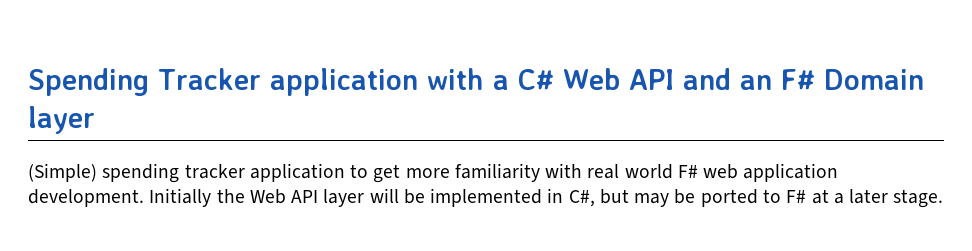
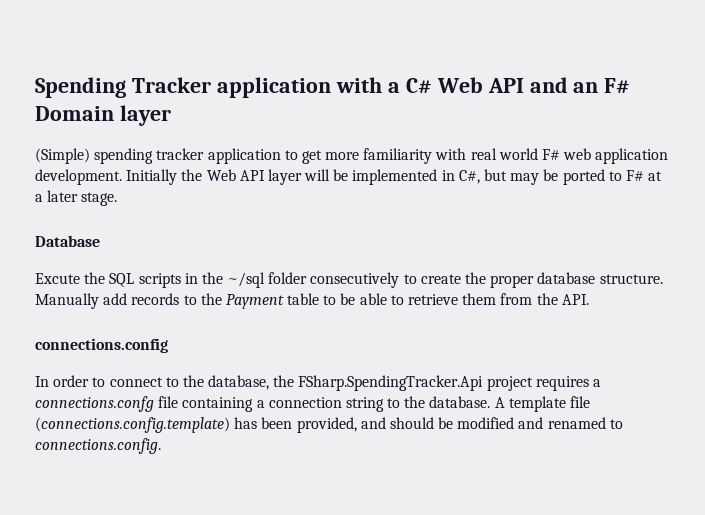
(944, 198) none -> [35,235,100,247] [35,272,663,288] [35,293,589,309] [35,338,168,353] [35,375,602,391] [35,396,591,412] [35,417,623,433] [35,438,161,454] // Database // Excute the SQL scripts in the ~/sql folder consecutively to create the proper database structure. Manually add records to the Payment table to be able to retrieve them from the API. // connections.config // In order to connect to the database, the FSharp.SpendingTracker.Api project requires a connections.confg file containing a connection string to the database. A template file (connections.config.template) has been provided, and should be modified and renamed to connections.config.

